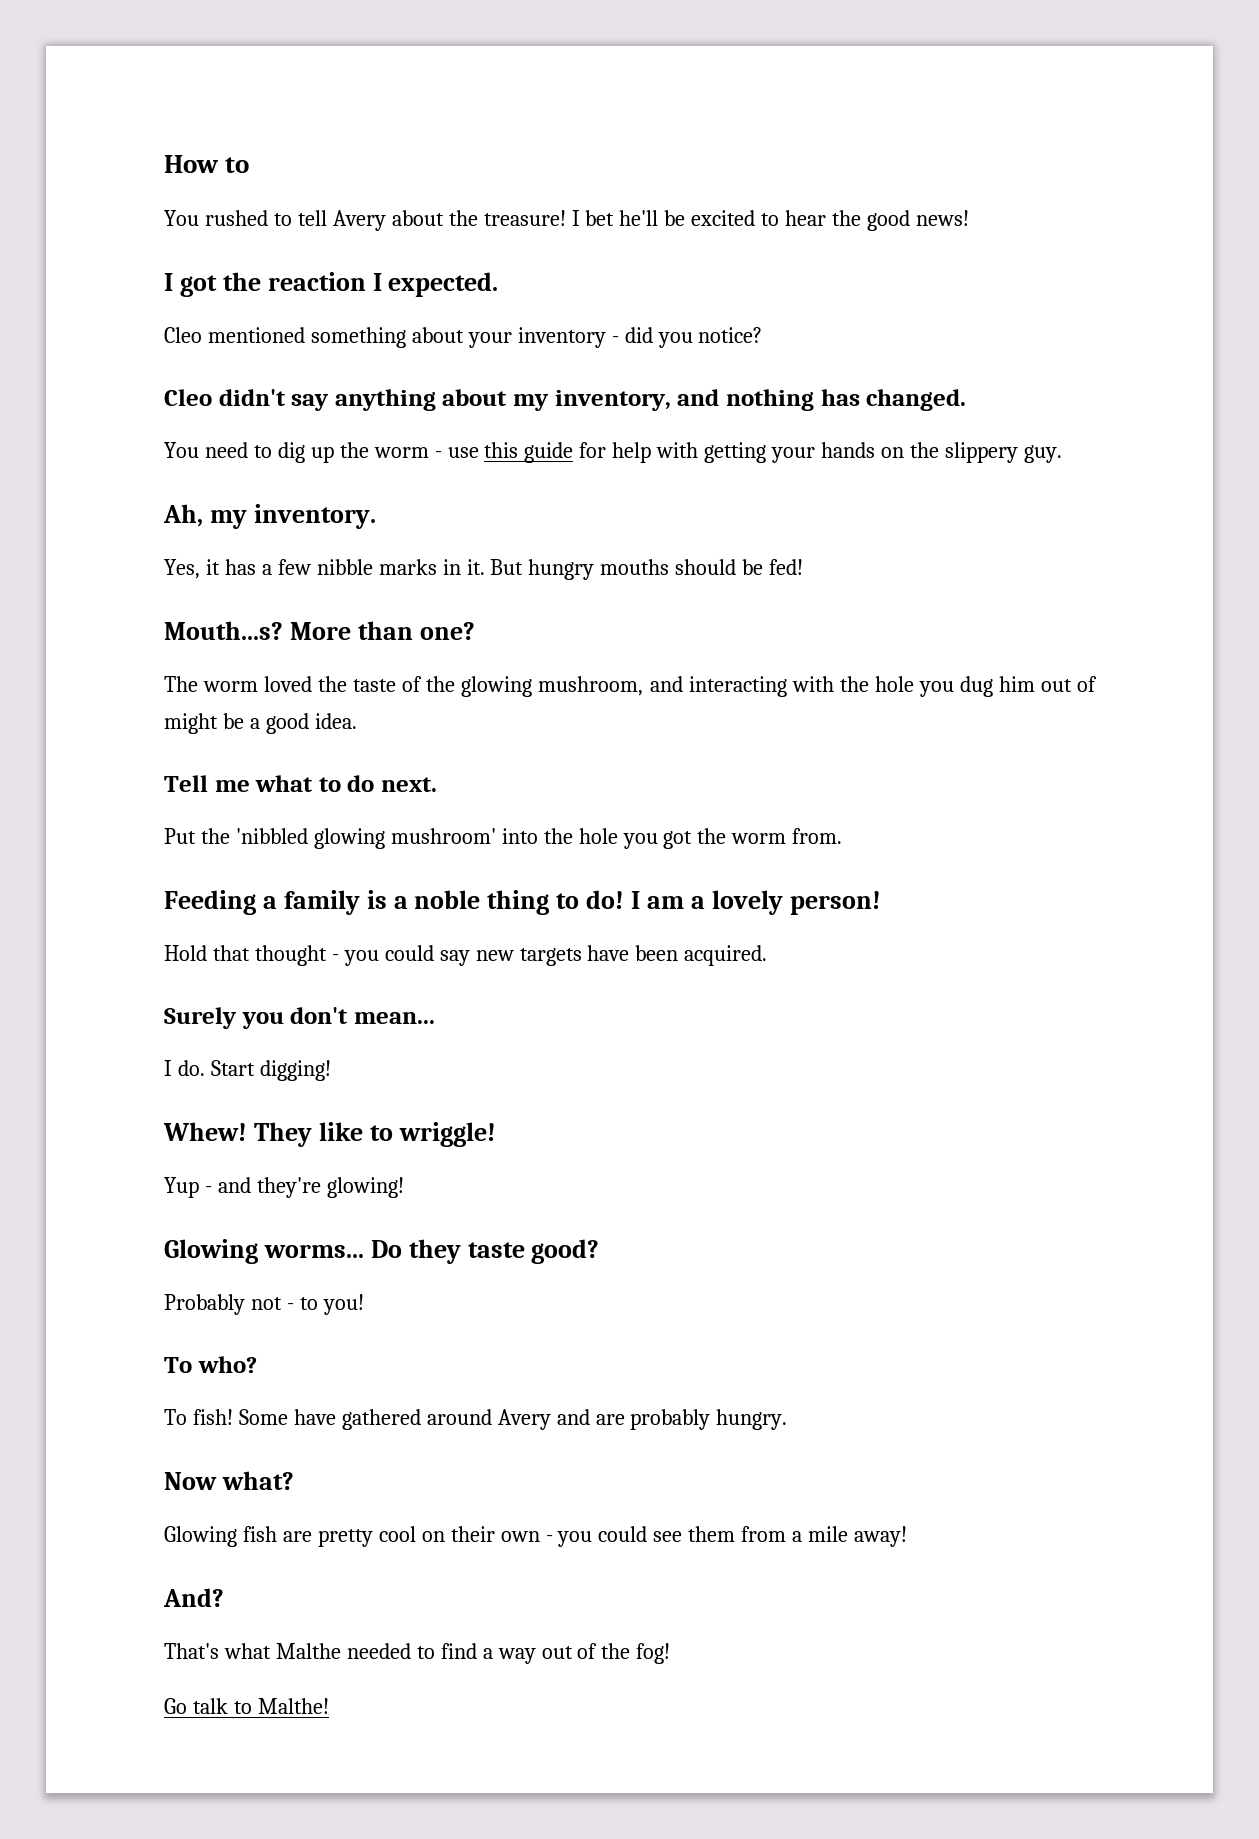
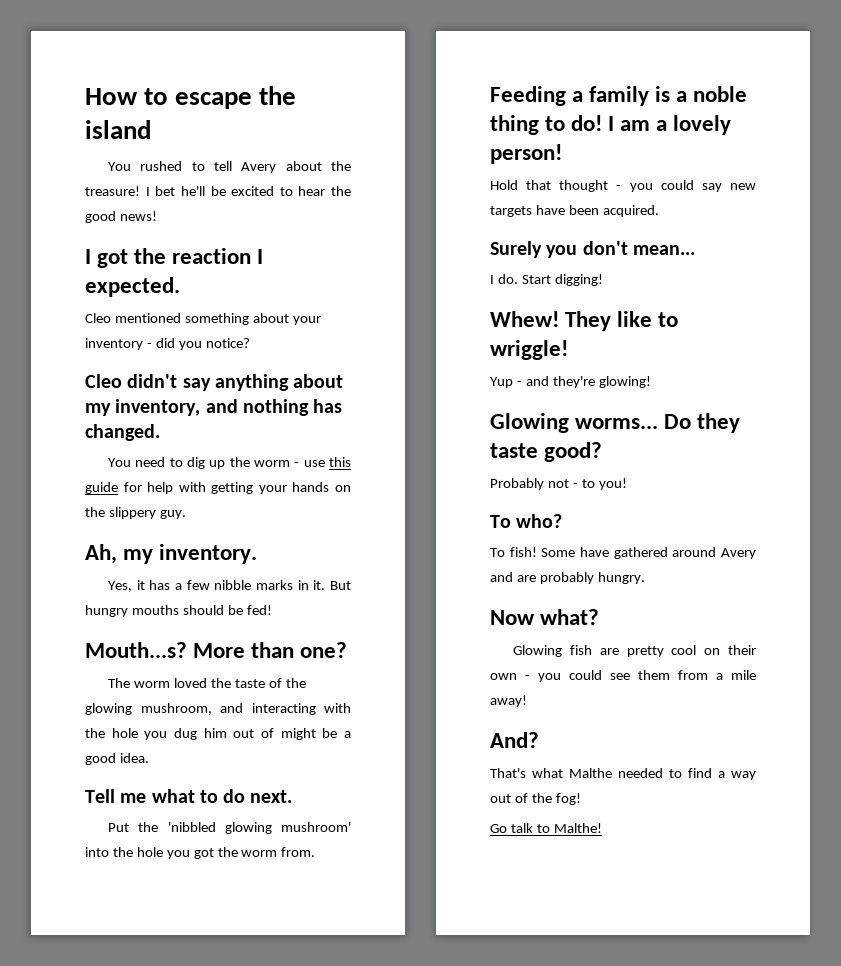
(250, 165) none -> [175,86,297,109] [85,120,151,139] escape the island

